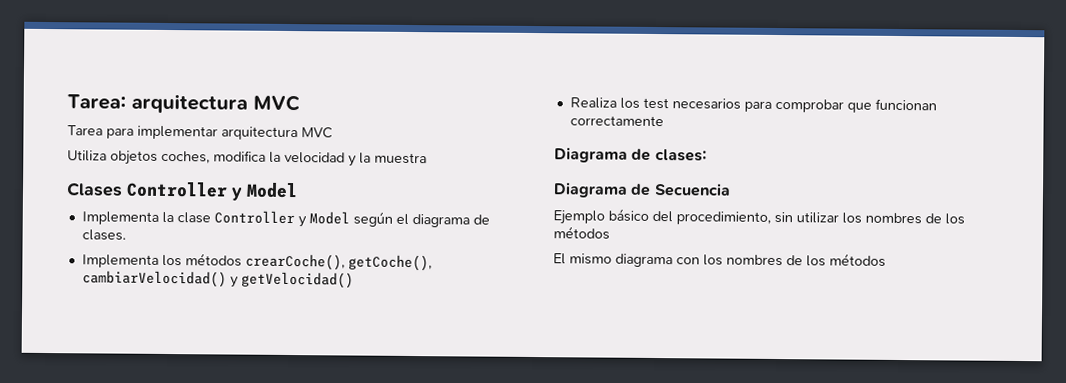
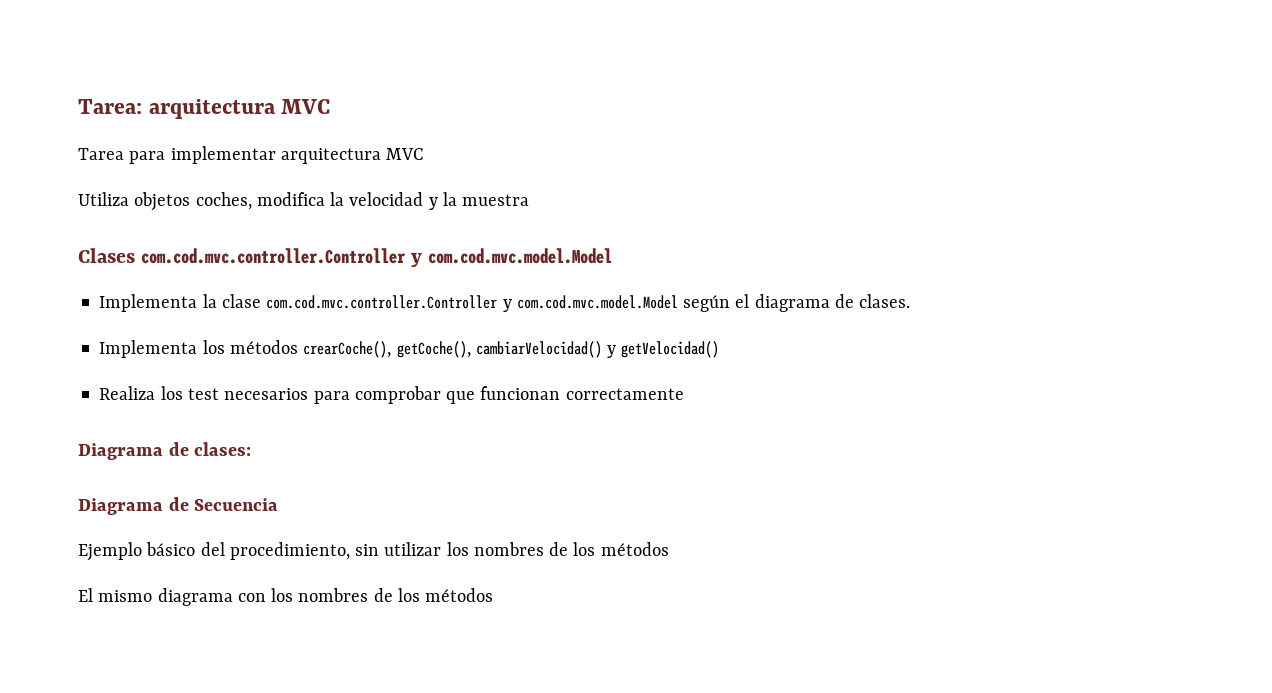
[126,181,298,201] Controller y Model -> [141,248,613,267] com.cod.mvc.controller.Controller y com.cod.mvc.model.Model
[213,210,350,228] Controller y Model -> [266,295,678,312] com.cod.mvc.controller.Controller y com.cod.mvc.model.Model

